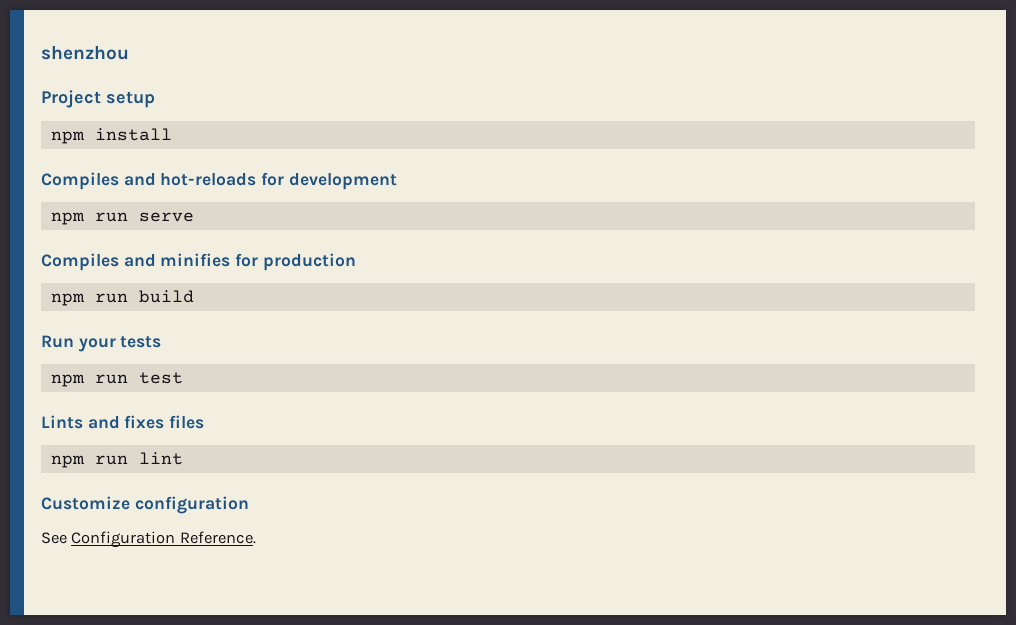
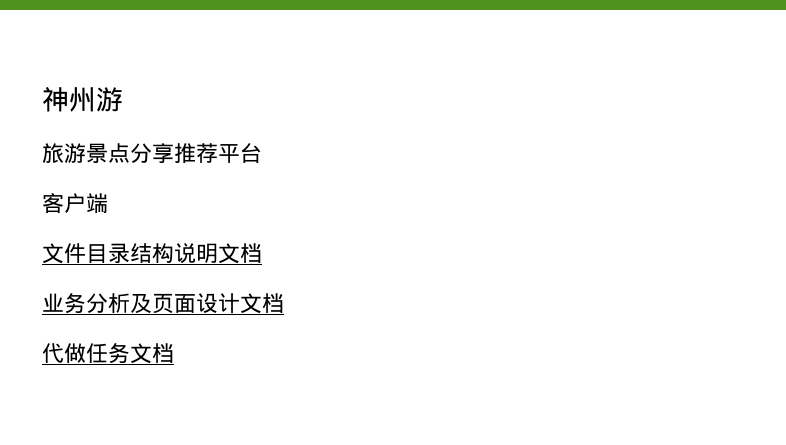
[41,45,129,60] [41,90,155,108] [50,128,172,144] [41,172,397,190] [50,212,194,225] [41,253,356,271] [50,290,194,306] [41,335,162,352] [50,372,183,387] [41,415,205,429] [50,452,183,468] [41,496,249,514] [41,531,256,548] shenzhou // Project setup // npm install // Compiles and hot-reloads for development // npm run serve // Compiles and minifies for production // npm run build // Run your tests // npm run test // Lints and fixes files // npm run lint // Customize configuration // See Configuration Reference. -> [42,86,123,112] [42,143,262,164] [42,193,108,214] [42,243,262,264] [42,293,284,314] [42,343,174,364] 神州游 // 旅游景点分享推荐平台 // 客户端 // 文件目录结构说明文档 // 业务分析及页面设计文档 // 代做任务文档

